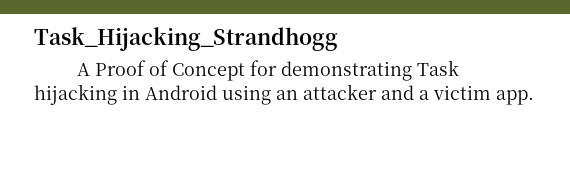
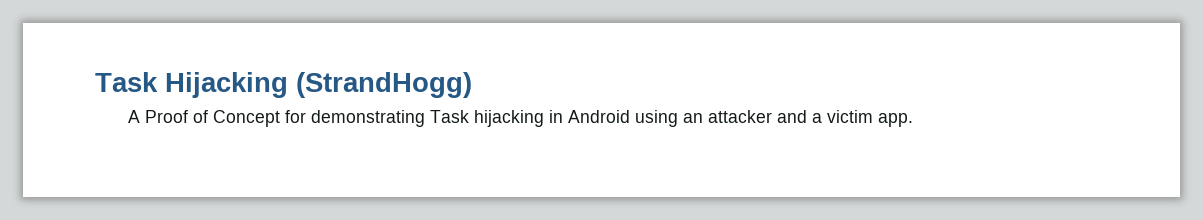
[34,27,338,51] Task_Hijacking_Strandhogg -> [95,72,472,98] Task Hijacking (StrandHogg)

